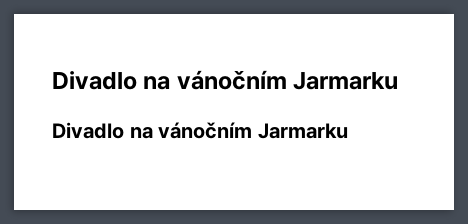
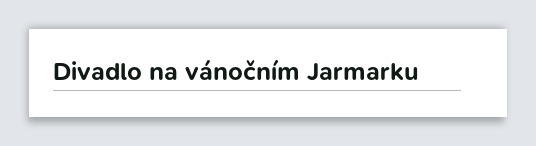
[52,70,399,90] [52,122,348,139] Divadlo na vánočním Jarmarku // Divadlo na vánočním Jarmarku -> [53,59,419,82] Divadlo na vánočním Jarmarku

